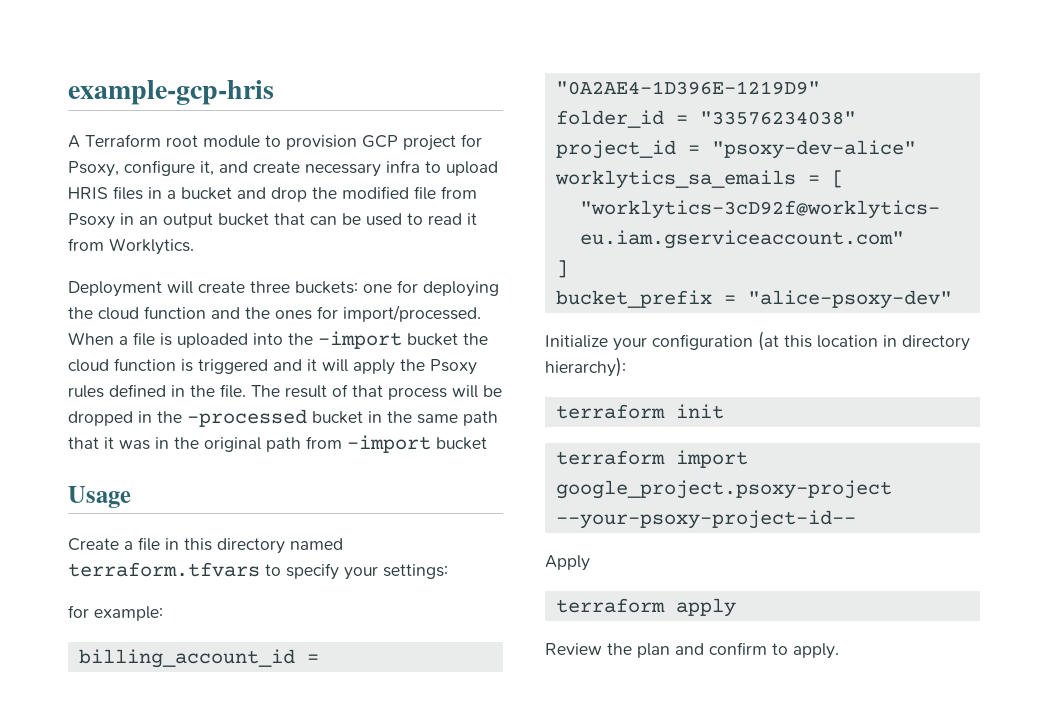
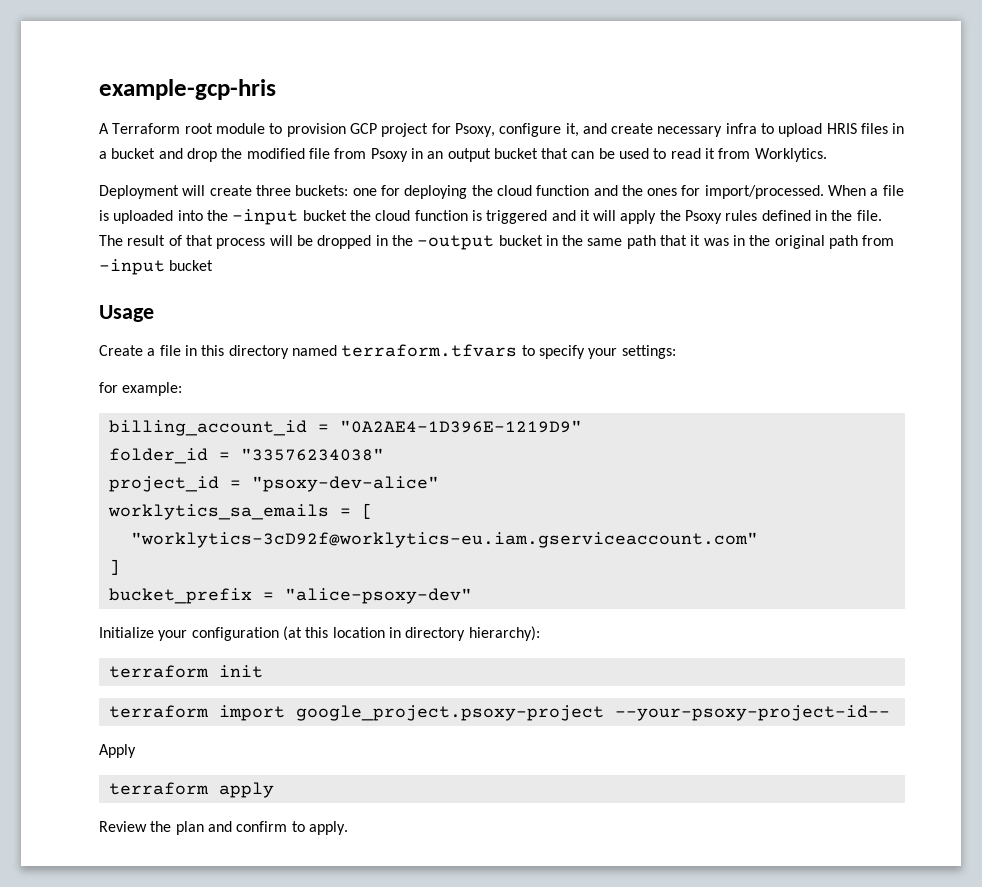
[318,331,402,349] -import -> [232,209,299,225] -input
[187,409,307,427] -processed -> [417,235,495,250] -output
[347,435,431,453] -import -> [99,259,165,275] -input

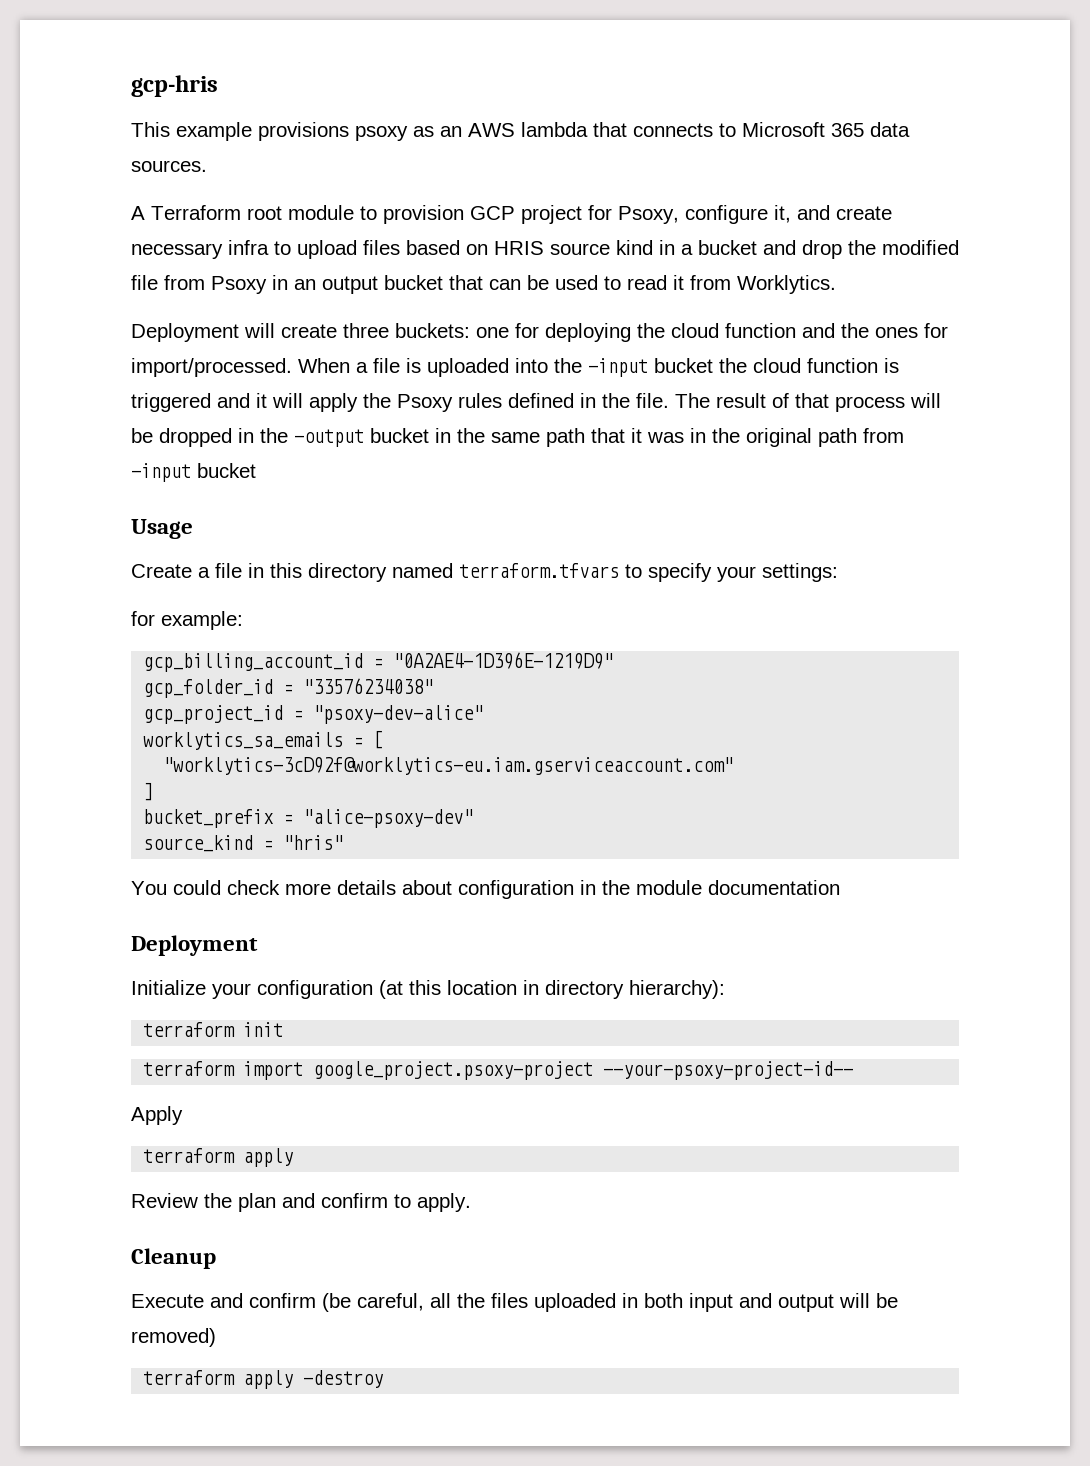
[99,79,276,100] example-gcp-hris -> [131,75,218,97] [131,122,910,141] [131,160,207,172] gcp-hris // This example provisions psoxy as an AWS lambda that connects to Microsoft 365 data sources.
[826,123,889,134] HRIS files -> [363,240,653,255] files based on HRIS source kind
[108,420,307,436] billing_account_id -> [143,653,364,672] gcp_billing_account_id
[108,448,208,464] folder_id -> [143,679,274,698] gcp_folder_id
[108,476,219,492] project_id -> [143,705,284,724] gcp_project_id
(472, 596) none -> [143,835,344,852] [131,880,840,899] [131,935,258,956] // source_kind = "hris" // You could check more details about configuration in the module documentation // Deployment
(348, 828) none -> [131,1248,216,1269] [131,1293,898,1312] [131,1328,216,1347] [143,1370,384,1389] // Cleanup // Execute and confirm (be careful, all the files uploaded in both input and output will be removed) // terraform apply -destroy

